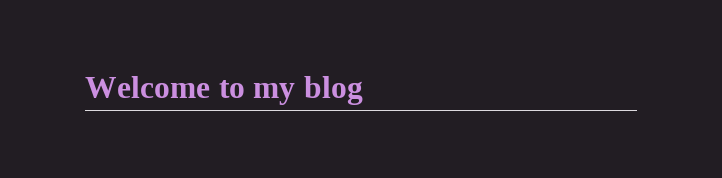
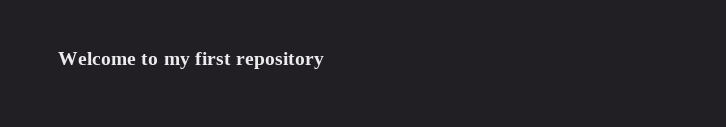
[303,76,363,105] blog -> [194,52,325,69] first repository

